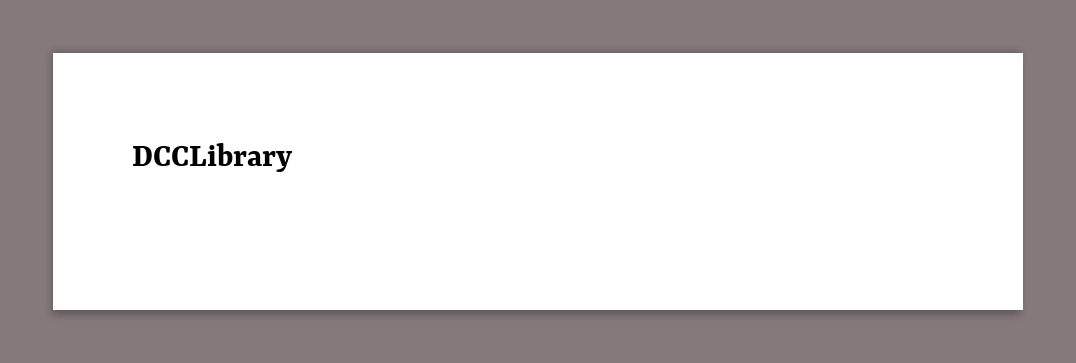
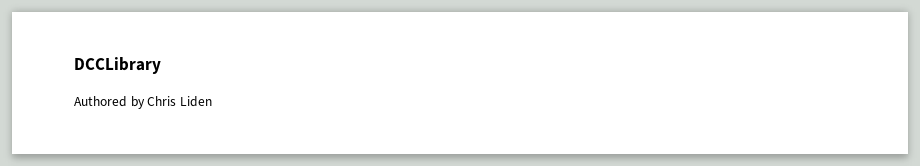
(292, 157) none -> [74,96,212,109] // Authored by Chris Liden

